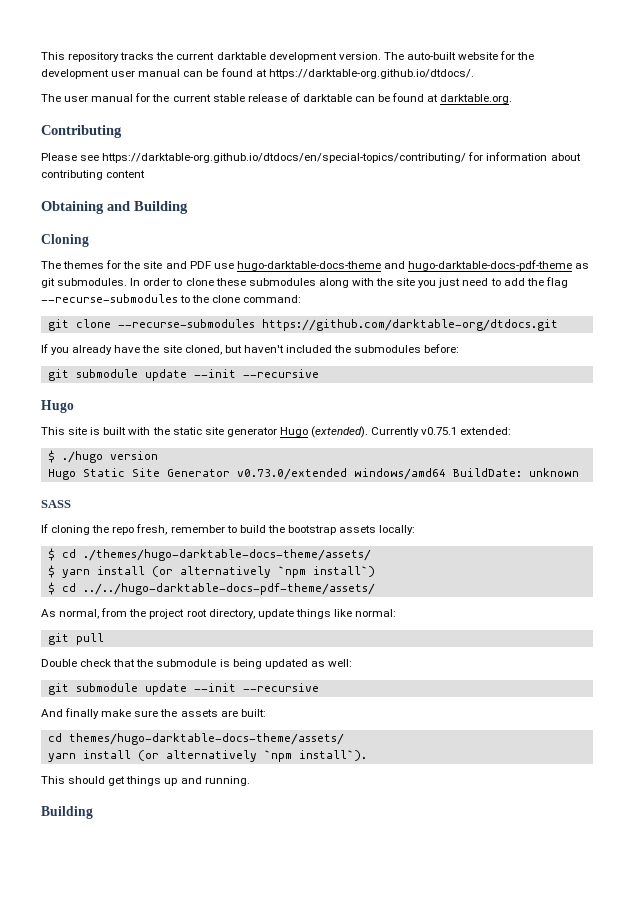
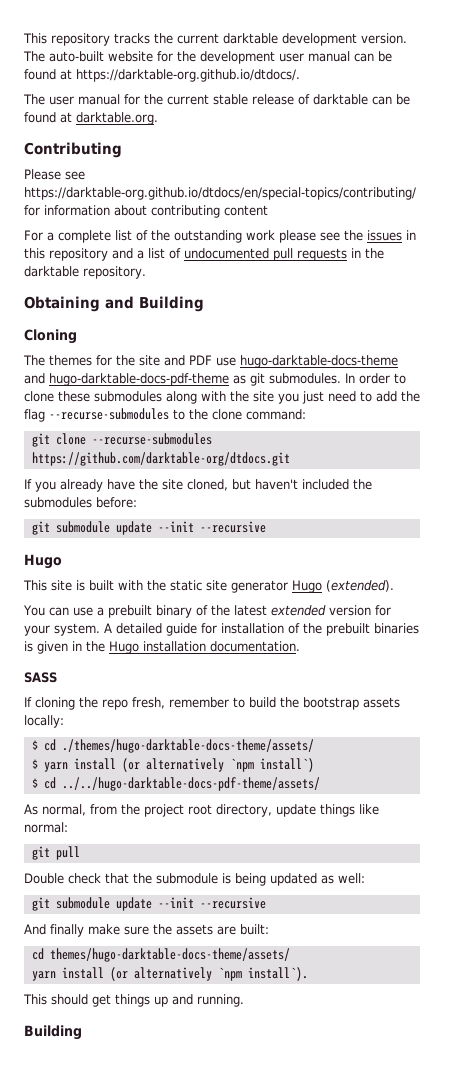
(146, 174) none -> [24,230,416,243] [24,248,384,261] [24,266,146,279] // For a complete list of the outstanding work please see the issues in this repository and a list of undocumented pull requests in the darktable repository.
[371,427,512,437] [47,450,158,463] [47,468,579,480] Currently v0.75.1 extended: // $ ./hugo version // Hugo Static Site Generator v0.73.0/extended windows/amd64 BuildDate: unknown -> [23,605,391,618] [24,623,419,636] [24,641,300,654] // You can use a prebuilt binary of the latest extended version for your system. A detailed guide for installation of the prebuilt binaries is given in the Hugo installation documentation.

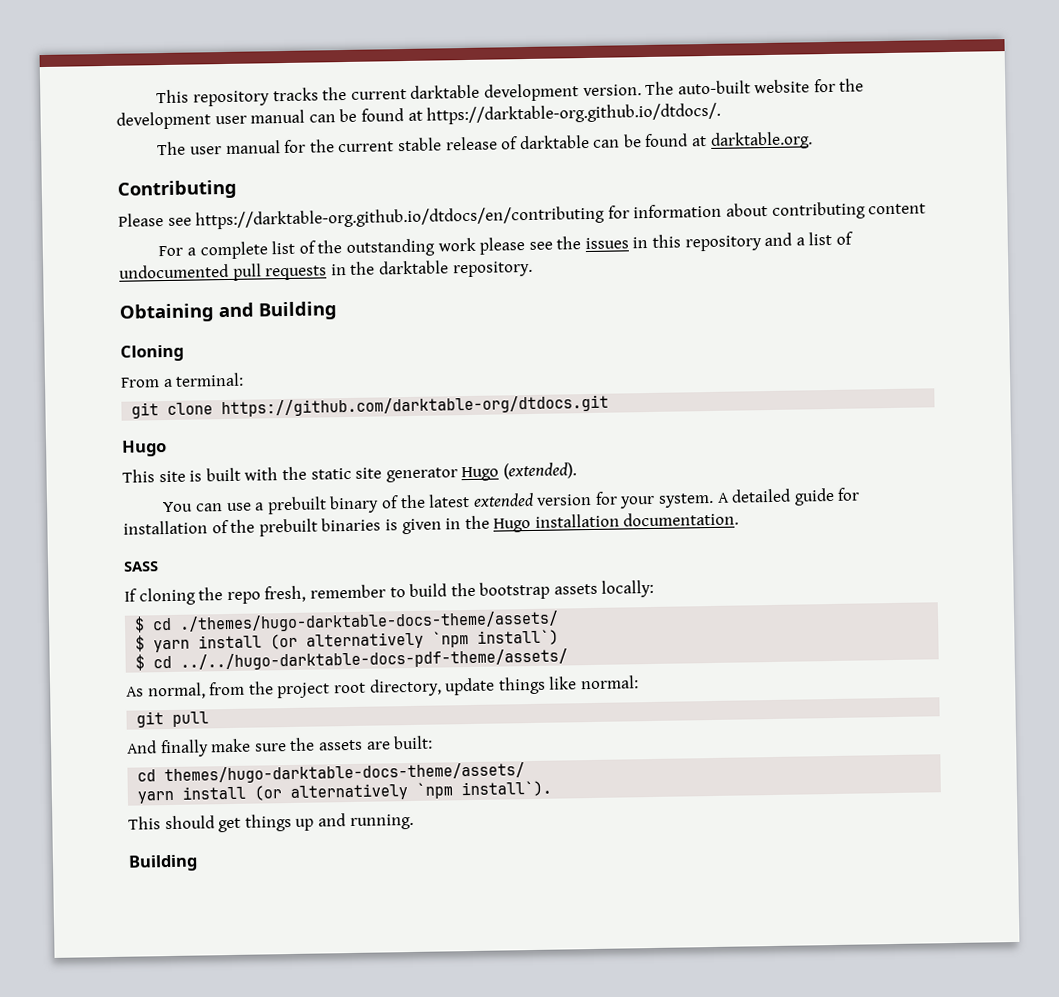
[24,187,416,200] https://darktable-org.github.io/dtdocs/en/special-topics/contributing/ -> [195,205,606,230] https://darktable-org.github.io/dtdocs/en/contributing
[23,355,398,368] [24,373,406,386] [24,391,420,404] [24,408,306,422] The themes for the site and PDF use hugo-darktable-docs-theme and hugo-darktable-docs-pdf-theme as git submodules. In order to clone these submodules along with the site you just need to add the flag --recurse-submodules to the clone command: -> [120,372,245,388] From a terminal:
[91,433,212,445] --recurse-submodules -> (214, 408) none
[24,479,372,492] [24,497,137,508] [31,521,266,535] // If you already have the site cloned, but haven't included the submodules before: // git submodule update --init --recursive -> (610, 406) none
[24,873,365,886] [31,897,266,911] // Double check that the submodule is being updated as well: // git submodule update --init --recursive -> (210, 719) none

